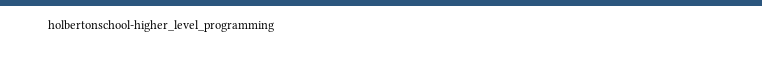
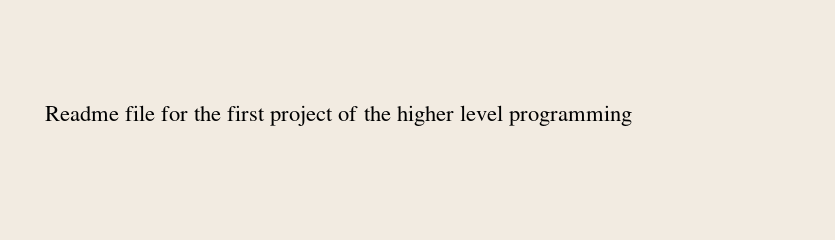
[48,20,274,32] holbertonschool-higher_level_programming -> [45,105,632,126] Readme file for the first project of the higher level programming

